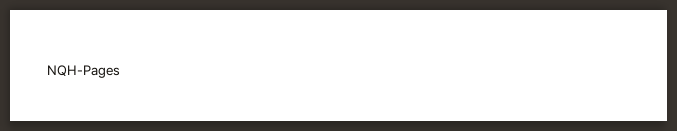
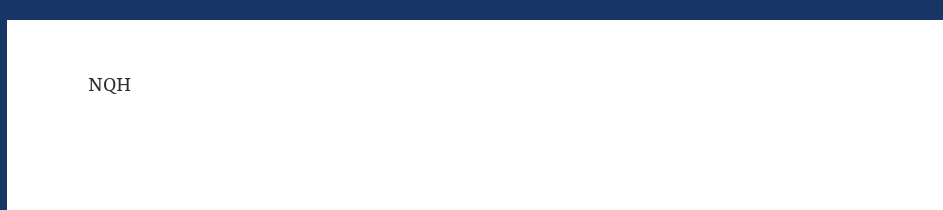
[47,65,120,78] NQH-Pages -> [88,78,131,94] NQH

